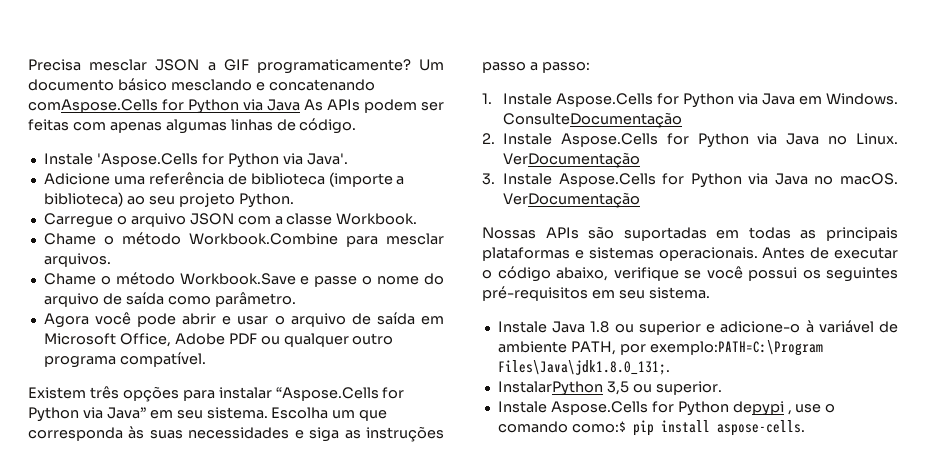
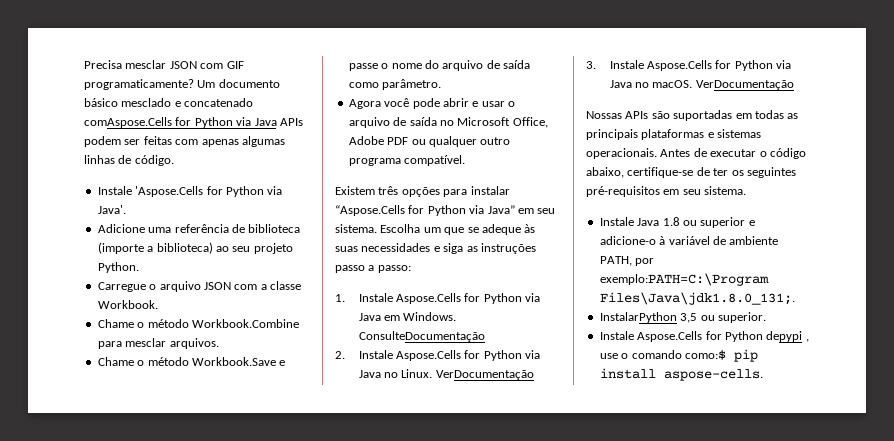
[207,62,216,71] a -> [200,63,224,69] com
[170,79,375,91] mesclando e concatenando -> [121,98,254,107] mesclado e concatenado
[304,99,323,111] As -> (277, 122) none
[421,316,445,325] em -> [439,120,454,126] no
[28,427,123,441] corresponda -> [467,224,521,235] se adeque
[613,266,797,281] verifique se você possui -> [627,167,729,178] certifique-se de ter

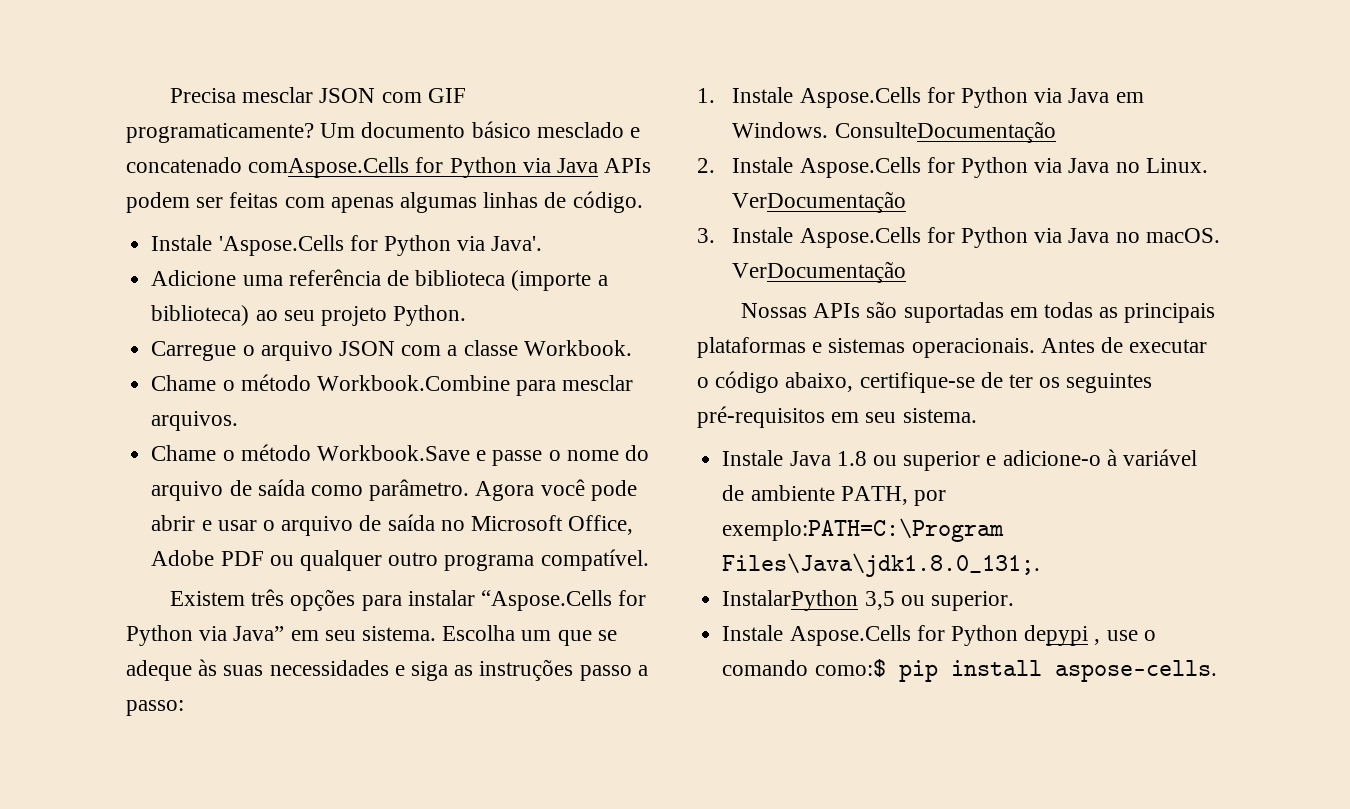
(442, 84) // -> (470, 490) none

